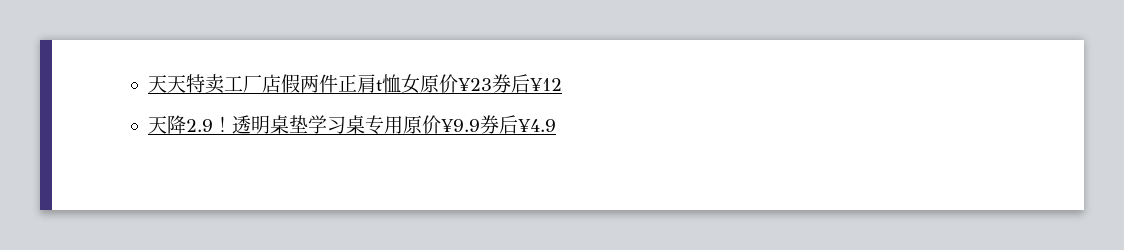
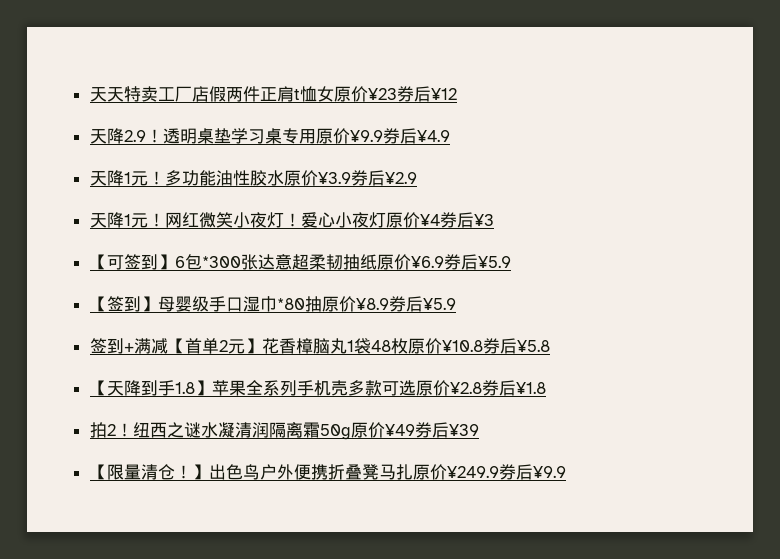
(556, 125) none -> [89,170,417,186] [89,212,494,228] [89,254,511,270] [89,296,456,312] [89,338,550,354] [89,380,546,396] [89,422,479,440] [89,464,566,480] // 天降1元！多功能油性胶水原价¥3.9券后¥2.9 // 天降1元！网红微笑小夜灯！爱心小夜灯原价¥4券后¥3 // 【可签到】6包*300张达意超柔韧抽纸原价¥6.9券后¥5.9 // 【签到】母婴级手口湿巾*80抽原价¥8.9券后¥5.9 // 签到+满减【首单2元】花香樟脑丸1袋48枚原价¥10.8券后¥5.8 // 【天降到手1.8】苹果全系列手机壳多款可选原价¥2.8券后¥1.8 // 拍2！纽西之谜水凝清润隔离霜50g原价¥49券后¥39 // 【限量清仓！】出色鸟户外便携折叠凳马扎原价¥249.9券后¥9.9

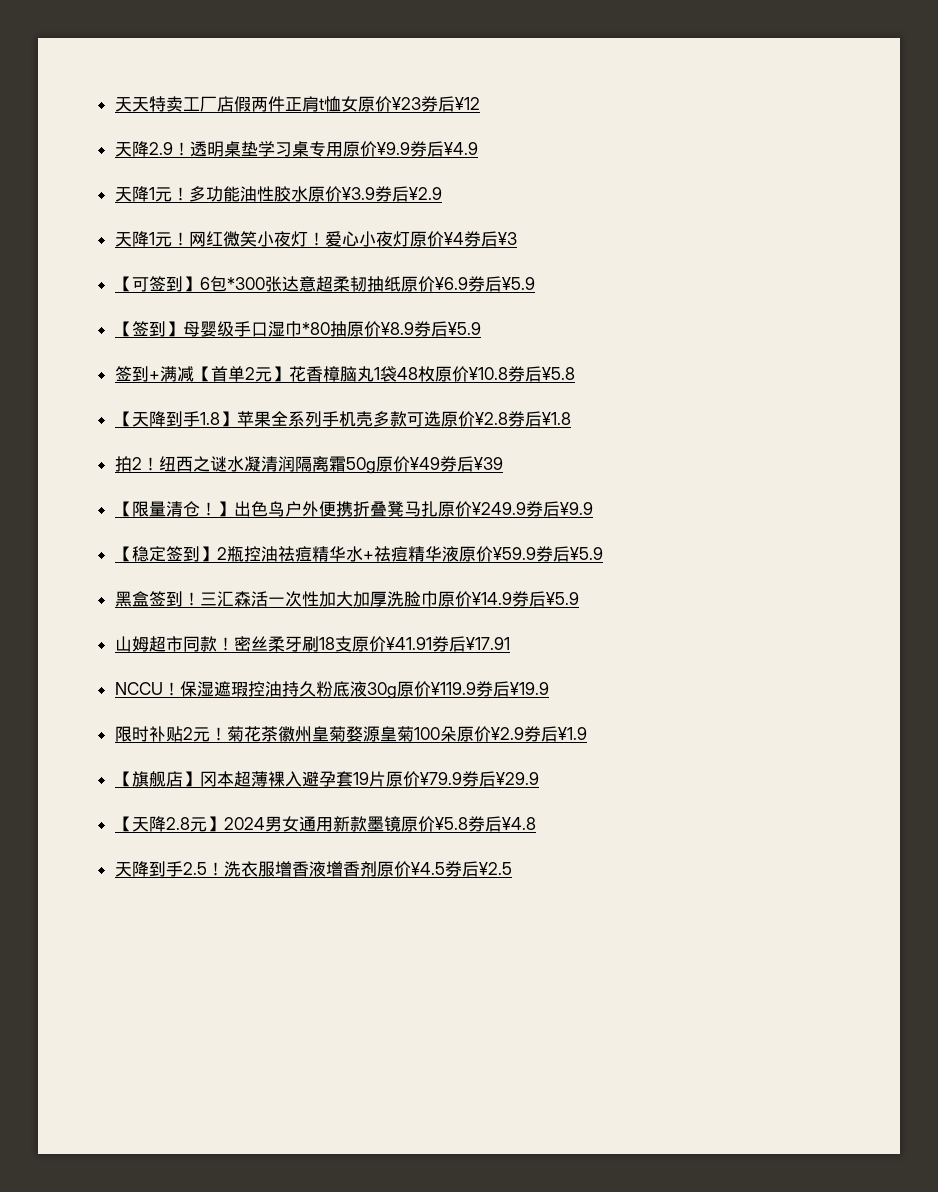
(566, 472) none -> [114,546,603,562] [114,591,579,607] [114,636,510,652] [114,681,549,699] [114,726,587,742] [114,771,539,787] [114,816,536,832] [114,861,512,877] // 【稳定签到】2瓶控油祛痘精华水+祛痘精华液原价¥59.9券后¥5.9 // 黑盒签到！三汇森活一次性加大加厚洗脸巾原价¥14.9券后¥5.9 // 山姆超市同款！密丝柔牙刷18支原价¥41.91券后¥17.91 // NCCU！保湿遮瑕控油持久粉底液30g原价¥119.9券后¥19.9 // 限时补贴2元！菊花茶徽州皇菊婺源皇菊100朵原价¥2.9券后¥1.9 // 【旗舰店】冈本超薄裸入避孕套19片原价¥79.9券后¥29.9 // 【天降2.8元】2024男女通用新款墨镜原价¥5.8券后¥4.8 // 天降到手2.5！洗衣服增香液增香剂原价¥4.5券后¥2.5

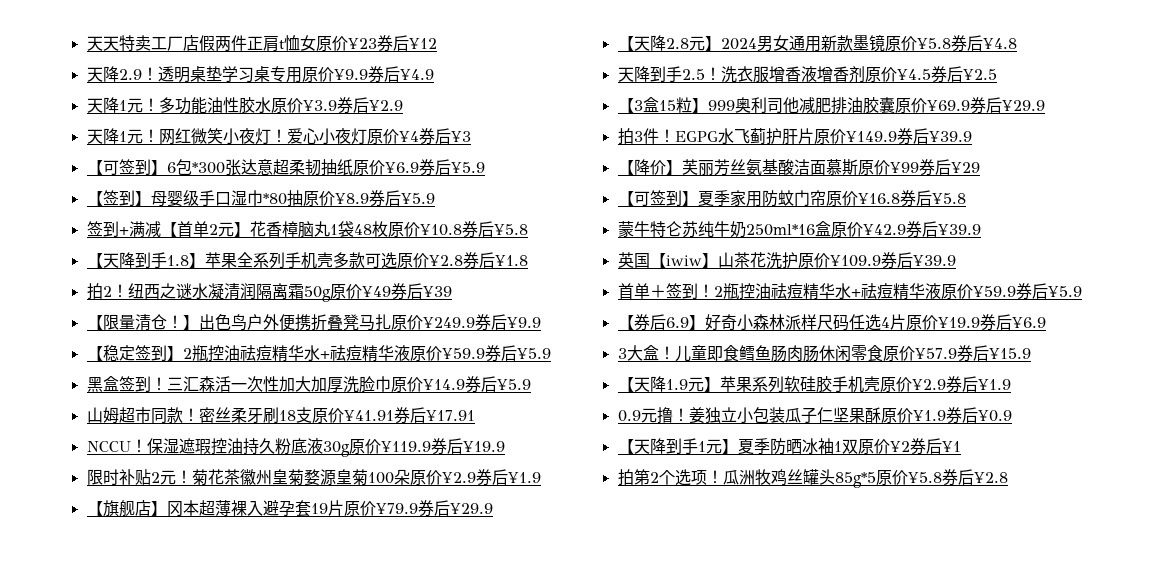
(512, 868) none -> [617,97,1045,114] [617,128,972,145] [617,159,980,176] [617,190,966,207] [617,221,981,238] [617,252,956,269] [617,283,1082,300] [617,314,1046,331] [617,345,1031,362] [617,376,1011,393] [617,407,1012,424] [617,438,961,455] [617,469,1008,488] // 【3盒15粒】999奥利司他减肥排油胶囊原价¥69.9券后¥29.9 // 拍3件！EGPG水飞蓟护肝片原价¥149.9券后¥39.9 // 【降价】芙丽芳丝氨基酸洁面慕斯原价¥99券后¥29 // 【可签到】夏季家用防蚊门帘原价¥16.8券后¥5.8 // 蒙牛特仑苏纯牛奶250ml*16盒原价¥42.9券后¥39.9 // 英国【iwiw】山茶花洗护原价¥109.9券后¥39.9 // 首单＋签到！2瓶控油祛痘精华水+祛痘精华液原价¥59.9券后¥5.9 // 【券后6.9】好奇小森林派样尺码任选4片原价¥19.9券后¥6.9 // 3大盒！儿童即食鳕鱼肠肉肠休闲零食原价¥57.9券后¥15.9 // 【天降1.9元】苹果系列软硅胶手机壳原价¥2.9券后¥1.9 // 0.9元撸！姜独立小包装瓜子仁坚果酥原价¥1.9券后¥0.9 // 【天降到手1元】夏季防晒冰袖1双原价¥2券后¥1 // 拍第2个选项！瓜洲牧鸡丝罐头85g*5原价¥5.8券后¥2.8

